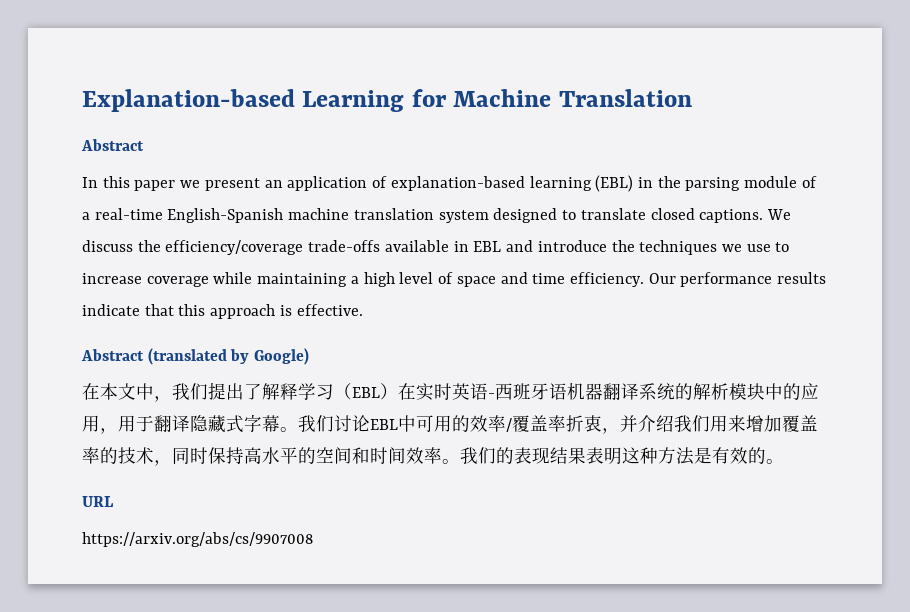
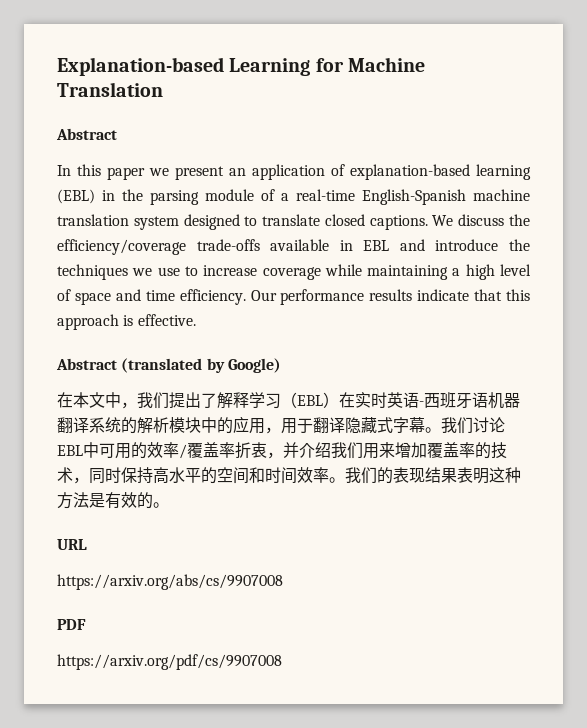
(313, 539) none -> [57,619,86,630] [57,654,282,670] // PDF // https://arxiv.org/pdf/cs/9907008

